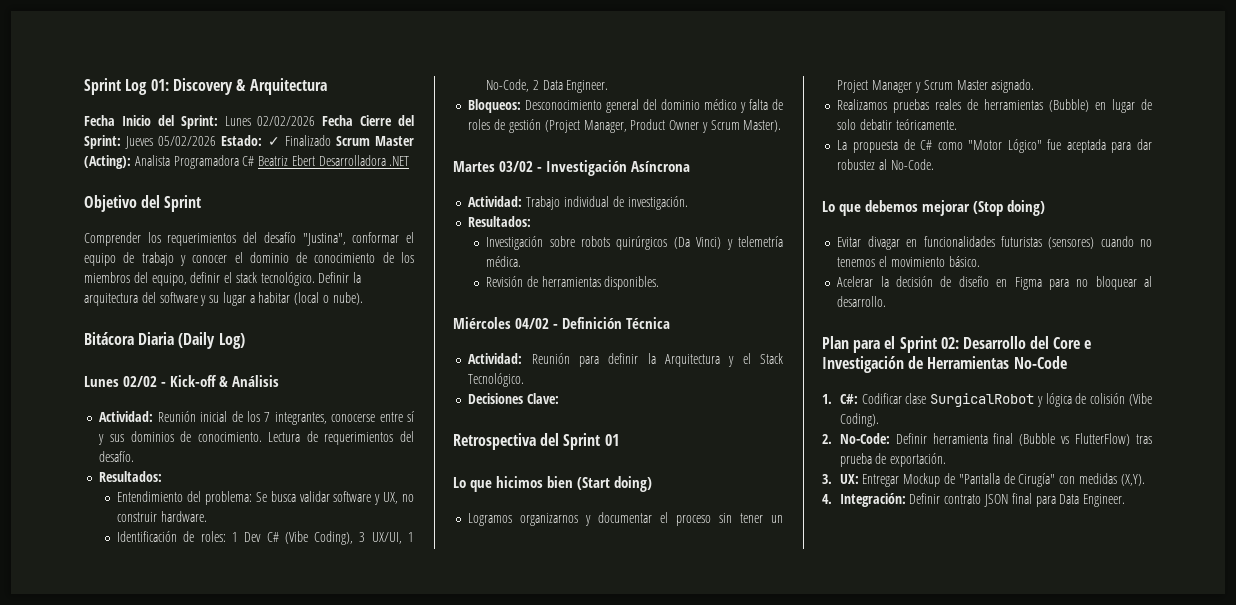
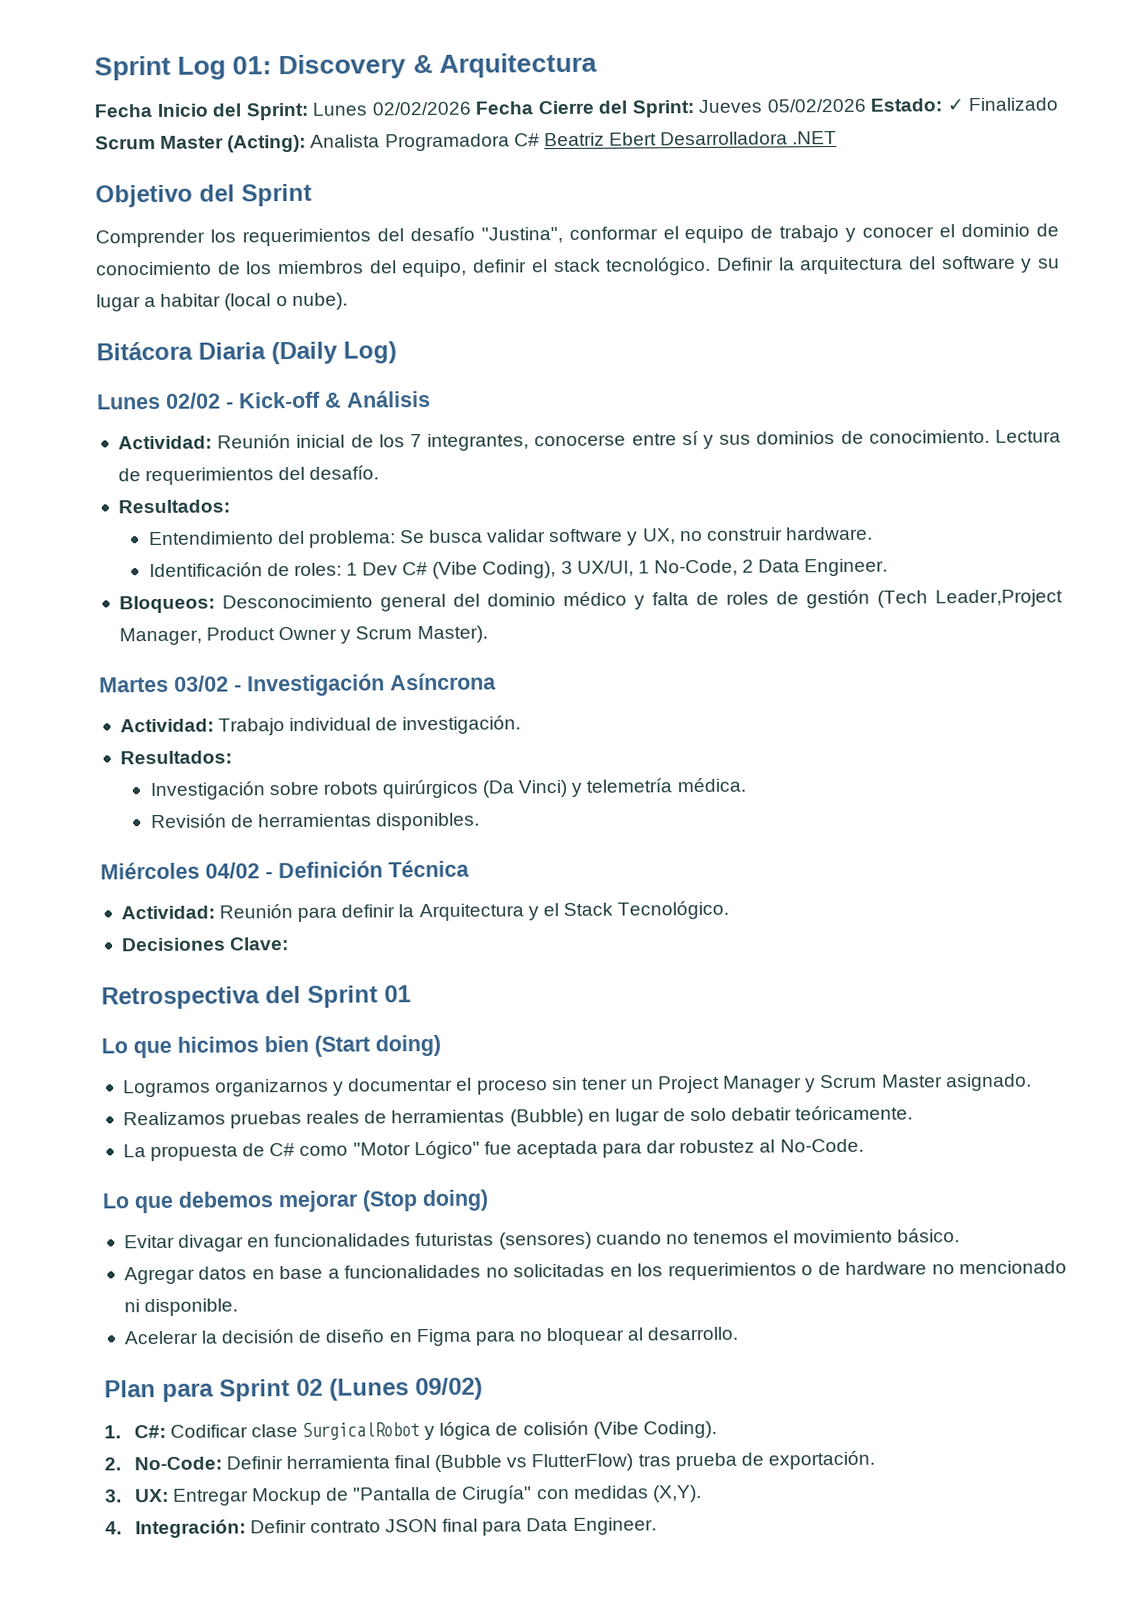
[544,120,580,133] (Project -> [876,589,1063,608] (Tech Leader,Project
(980, 261) none -> [123,1260,1068,1285] [123,1298,239,1317] // Agregar datos en base a funcionalidades no solicitadas en los requerimientos o de hardware no mencionado ni disponible.
[884,336,1092,353] [822,356,1067,373] el Sprint 02: Desarrollo del Core e Investigación de Herramientas No-Code -> [219,1377,483,1402] Sprint 02 (Lunes 09/02)

